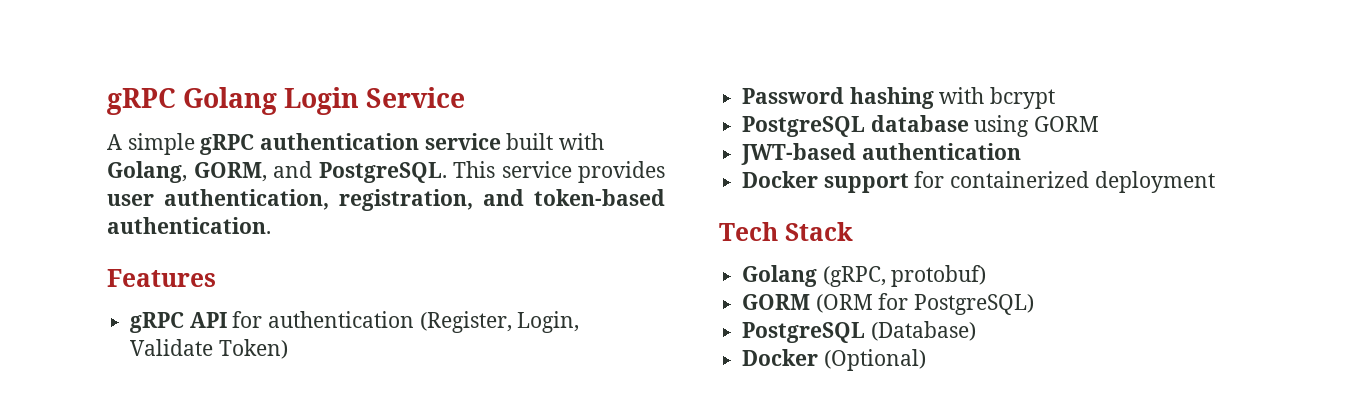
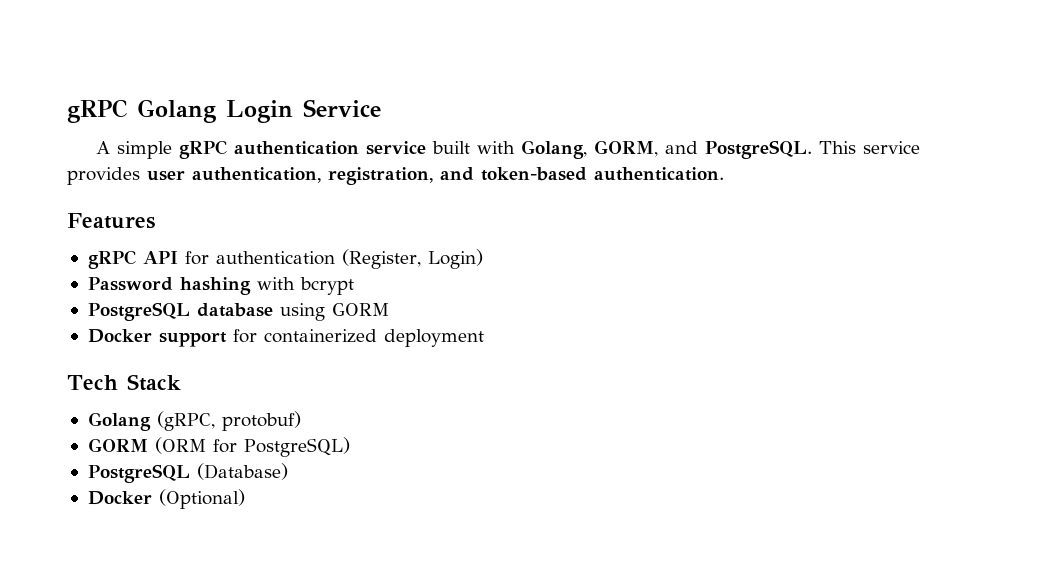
[517,311,580,333] [130,339,288,359] Login, Validate Token) -> [427,249,483,269] Login)
[741,143,1021,165] // JWT-based authentication -> (389, 309) none

